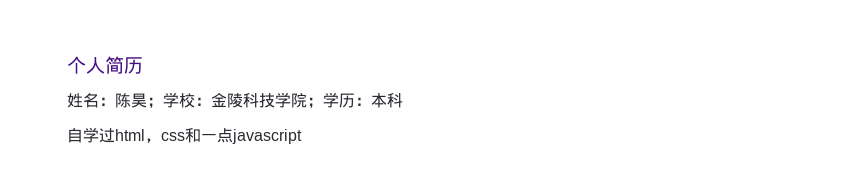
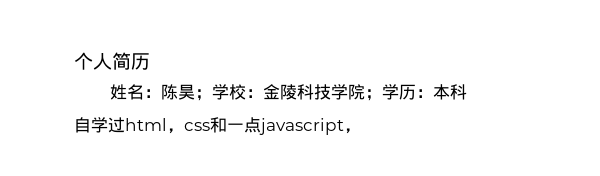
(302, 136) none -> [344,128,361,134] ，

